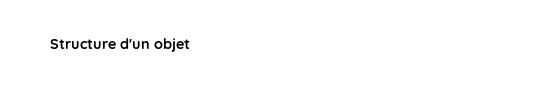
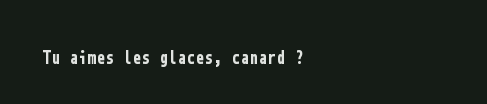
[50,38,190,52] Structure d'un objet -> [42,50,303,67] Tu aimes les glaces, canard ?

